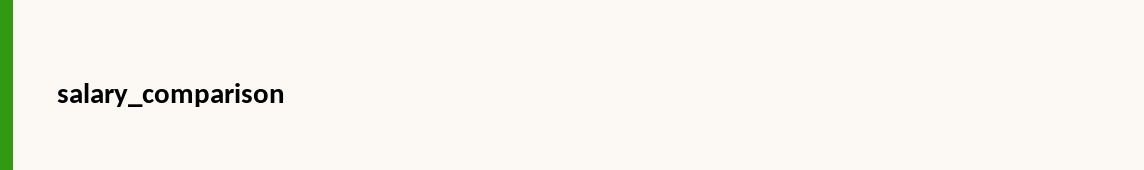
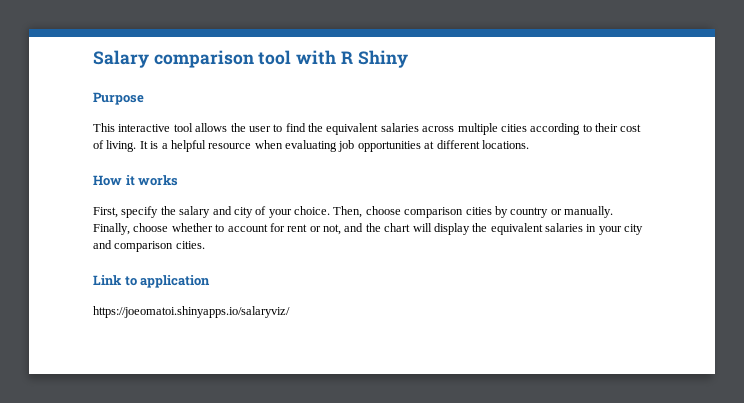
[57,83,285,107] salary_comparison -> [93,50,408,68] [93,92,144,105] [93,123,642,135] [93,140,529,152] [93,175,179,186] [93,206,613,218] [93,223,644,235] [93,240,205,252] [93,275,211,288] [93,306,290,318] Salary comparison tool with R Shiny // Purpose // This interactive tool allows the user to find the equivalent salaries across multiple cities according to their cost of living. It is a helpful resource when evaluating job opportunities at different locations. // How it works // First, specify the salary and city of your choice. Then, choose comparison cities by country or manually. Finally, choose whether to account for rent or not, and the chart will display the equivalent salaries in your city and comparison cities. // Link to application // https://joeomatoi.shinyapps.io/salaryviz/

